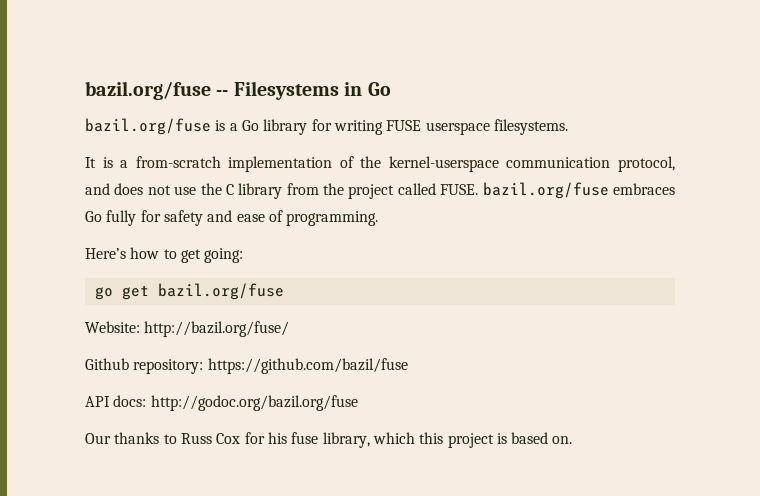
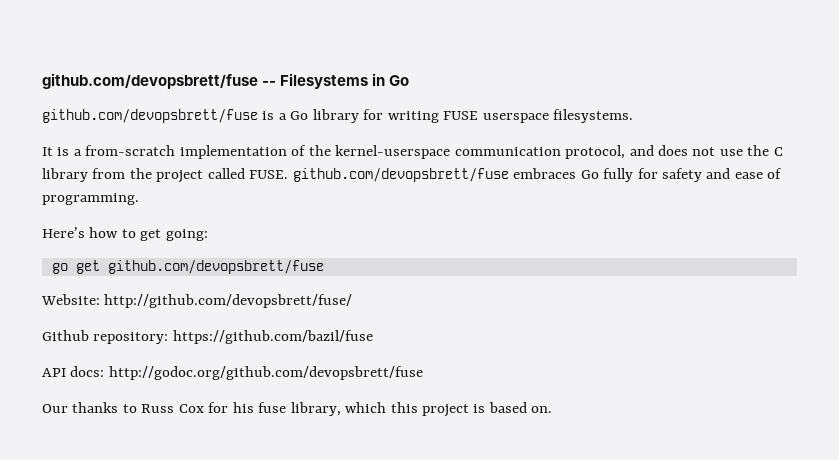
[85,81,211,100] bazil.org/fuse -> [42,73,258,89] github.com/devopsbrett/fuse
[85,118,211,135] bazil.org/fuse -> [42,109,258,123] github.com/devopsbrett/fuse
[482,182,609,199] bazil.org/fuse -> [292,168,509,182] github.com/devopsbrett/fuse
[157,283,284,300] bazil.org/fuse -> [107,260,324,274] github.com/devopsbrett/fuse
[144,321,290,337] http://bazil.org/fuse/ -> [104,294,353,308] http://github.com/devopsbrett/fuse/
[150,395,358,411] http://godoc.org/bazil.org/fuse -> [108,366,423,380] http://godoc.org/github.com/devopsbrett/fuse

